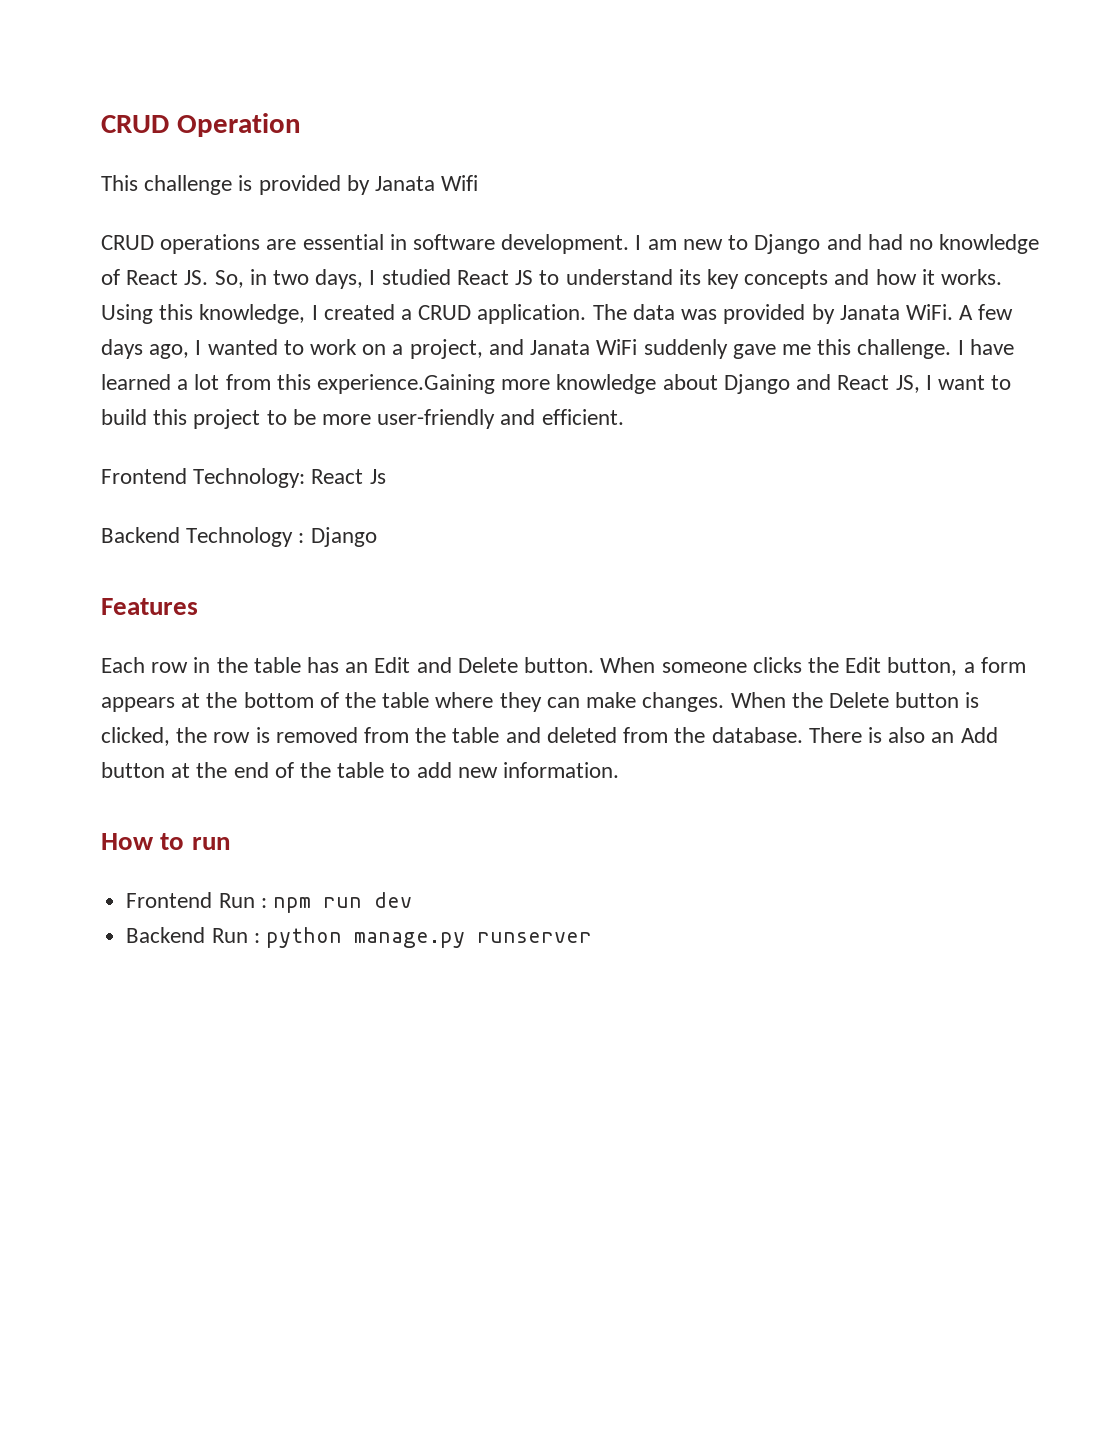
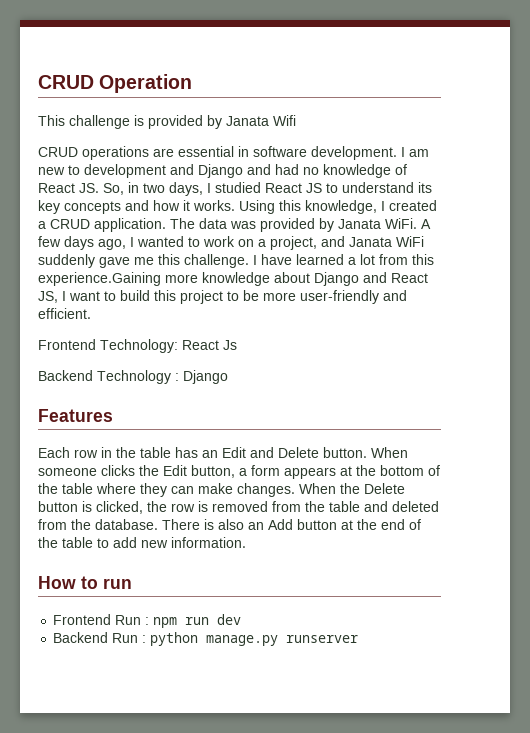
(749, 242) none -> [84,164,194,178] development and

